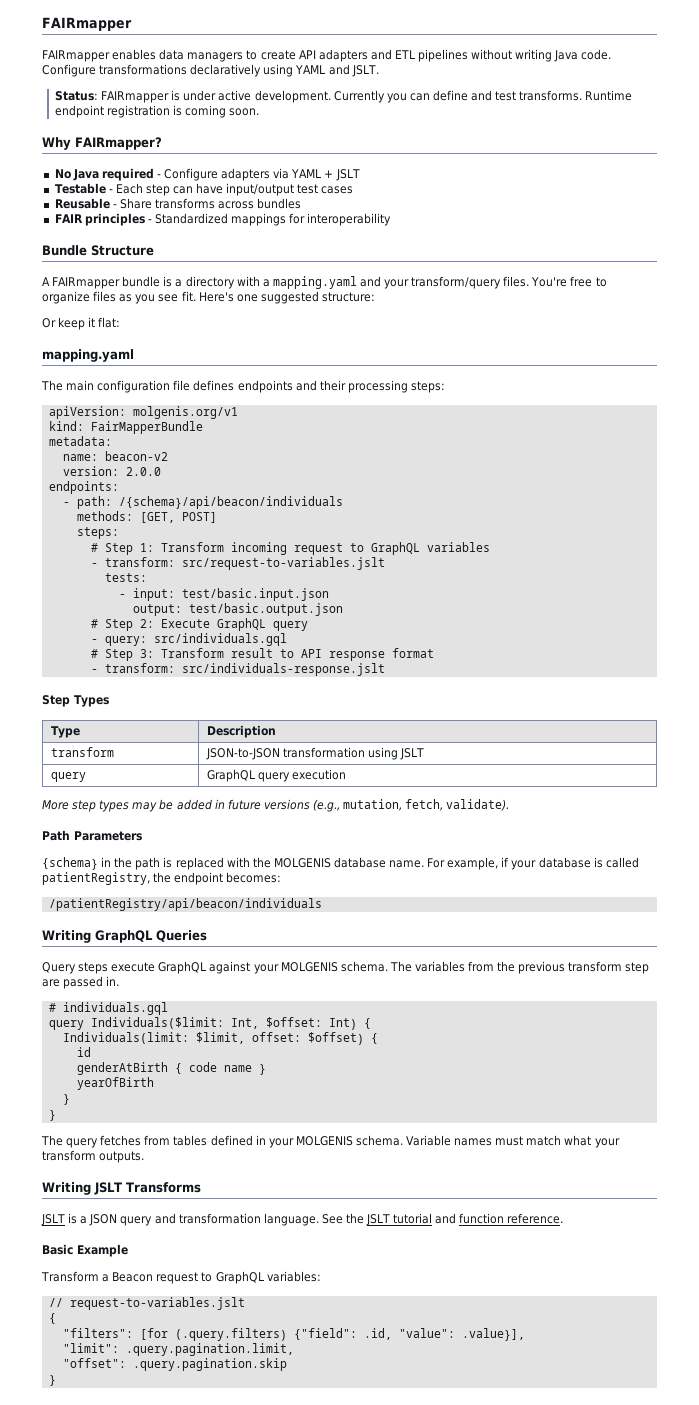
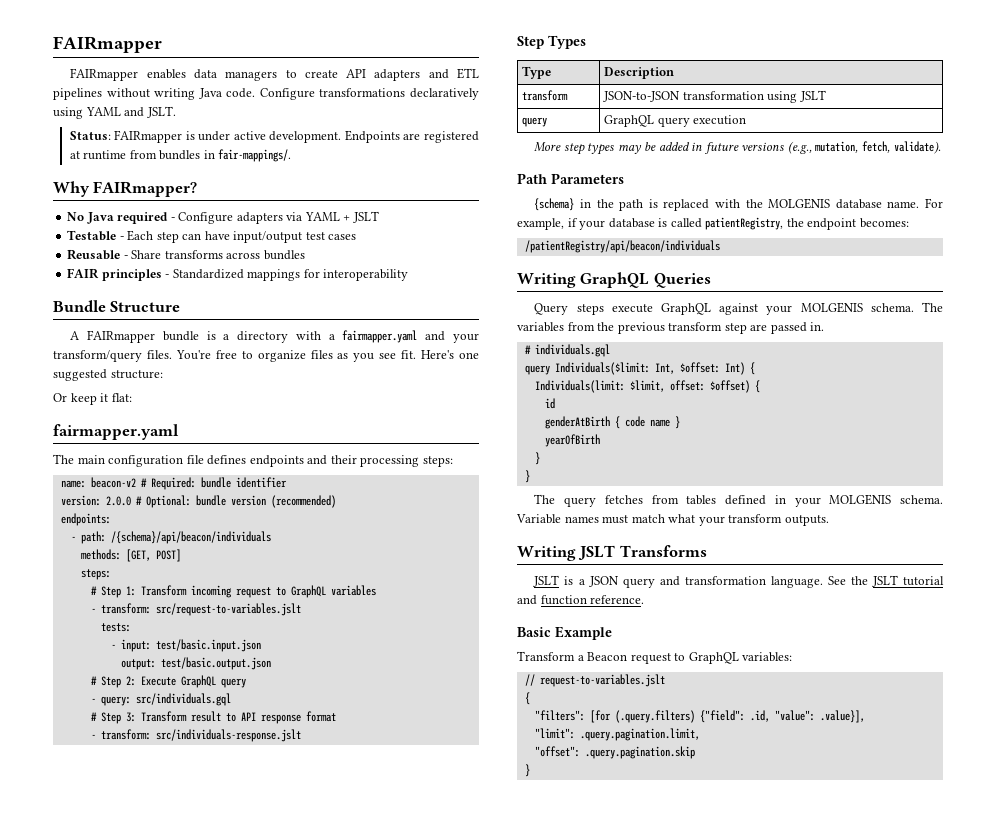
[333,90,633,103] [55,105,260,118] Currently you can define and test transforms. Runtime endpoint registration is coming soon. -> [344,130,479,143] [69,149,292,162] Endpoints are registered at runtime from bundles in fair-mappings/.
[272,276,357,289] mapping.yaml -> [342,330,418,343] fairmapper.yaml
[42,349,134,362] mapping.yaml -> [53,424,179,440] fairmapper.yaml
[48,406,238,419] [48,421,203,434] [48,436,112,446] [62,451,168,461] [62,466,161,476] apiVersion: molgenis.org/v1 // kind: FairMapperBundle // metadata: // name: beacon-v2 // version: 2.0.0 -> [60,477,287,490] [60,495,336,508] name: beacon-v2 # Required: bundle identifier // version: 2.0.0 # Optional: bundle version (recommended)

